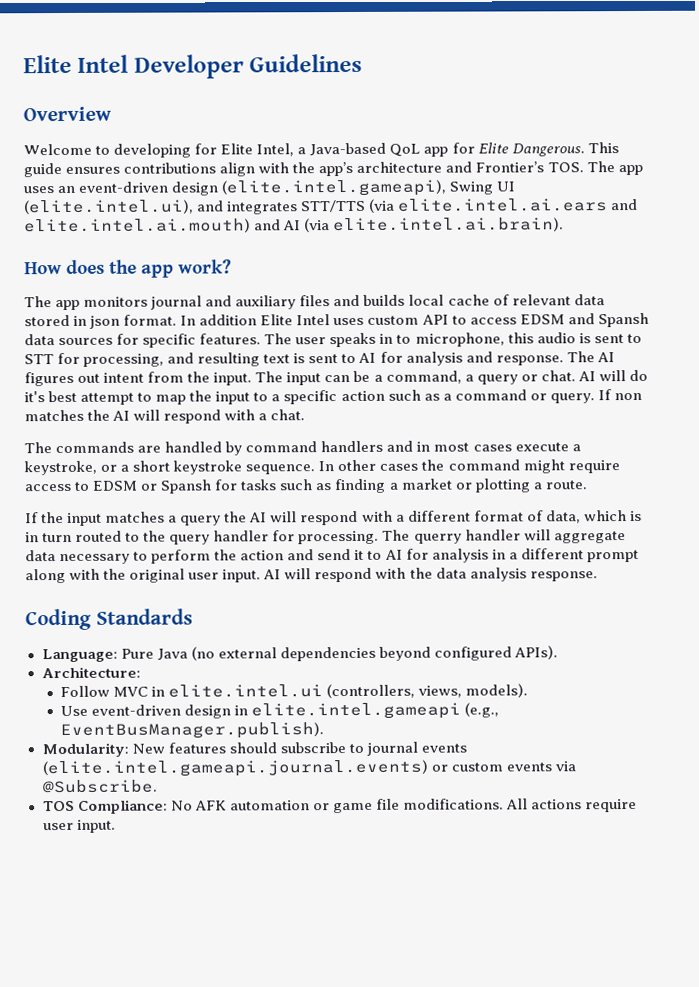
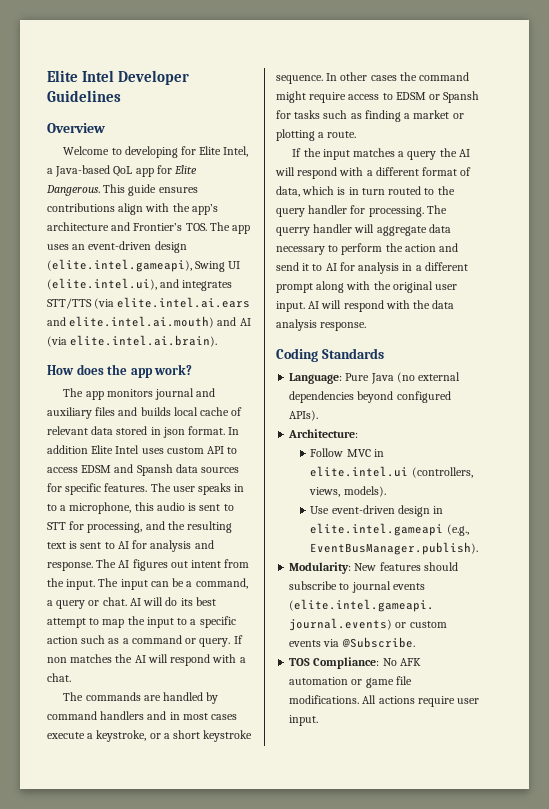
(412, 339) none -> [60,505,67,511] a
(195, 358) none -> [167,521,185,530] the
[24,391,45,403] it's -> [180,598,193,606] its

